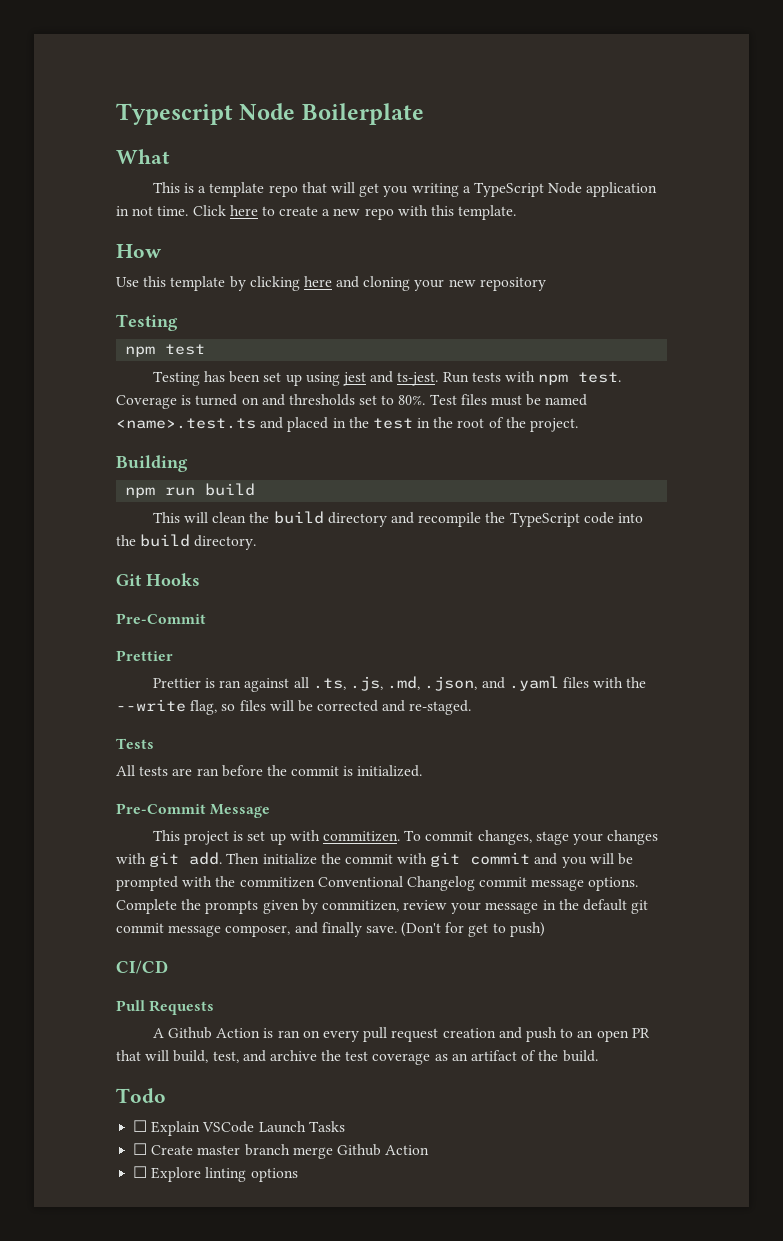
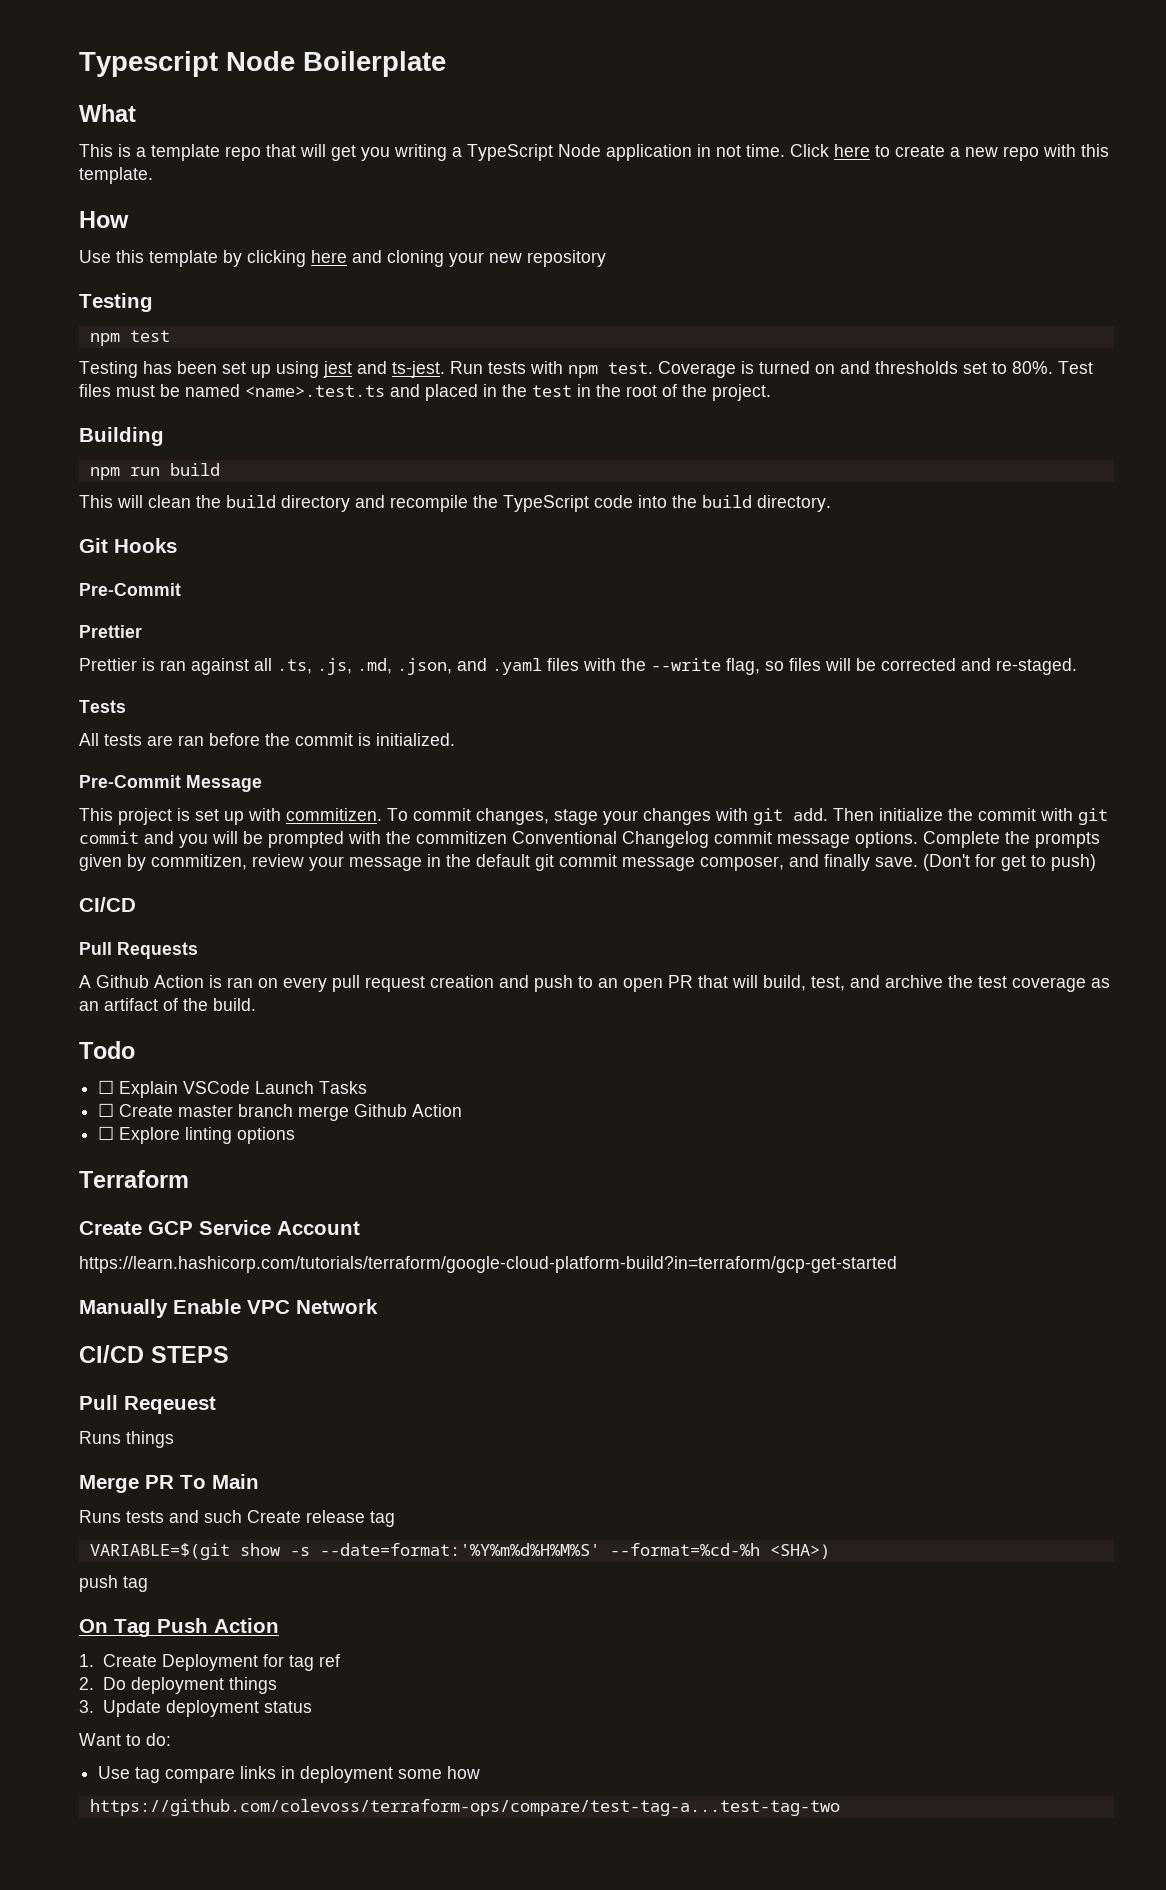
(298, 1175) none -> [79,1170,189,1188] [79,1220,360,1235] [79,1256,897,1273] [79,1299,378,1318] [79,1345,229,1363] [79,1395,216,1414] [79,1431,174,1448] [79,1474,259,1493] [79,1510,395,1527] [89,1543,830,1560] [79,1575,148,1592] [79,1618,279,1637] [79,1654,340,1671] [79,1677,277,1694] [79,1700,312,1717] [79,1733,171,1746] [98,1766,481,1783] [89,1799,840,1816] // Terraform // Create GCP Service Account // https://learn.hashicorp.com/tutorials/terraform/google-cloud-platform-build?in=terraform/gcp-get-started // Manually Enable VPC Network // CI/CD STEPS // Pull Reqeuest // Runs things // Merge PR To Main // Runs tests and such Create release tag // VARIABLE=$(git show -s --date=format:'%Y%m%d%H%M%S' --format=%cd-%h <SHA>) // push tag // On Tag Push Action // 1. Create Deployment for tag ref // 2. Do deployment things // 3. Update deployment status // Want to do: // Use tag compare links in deployment some how // https://github.com/colevoss/terraform-ops/compare/test-tag-a...test-tag-two

